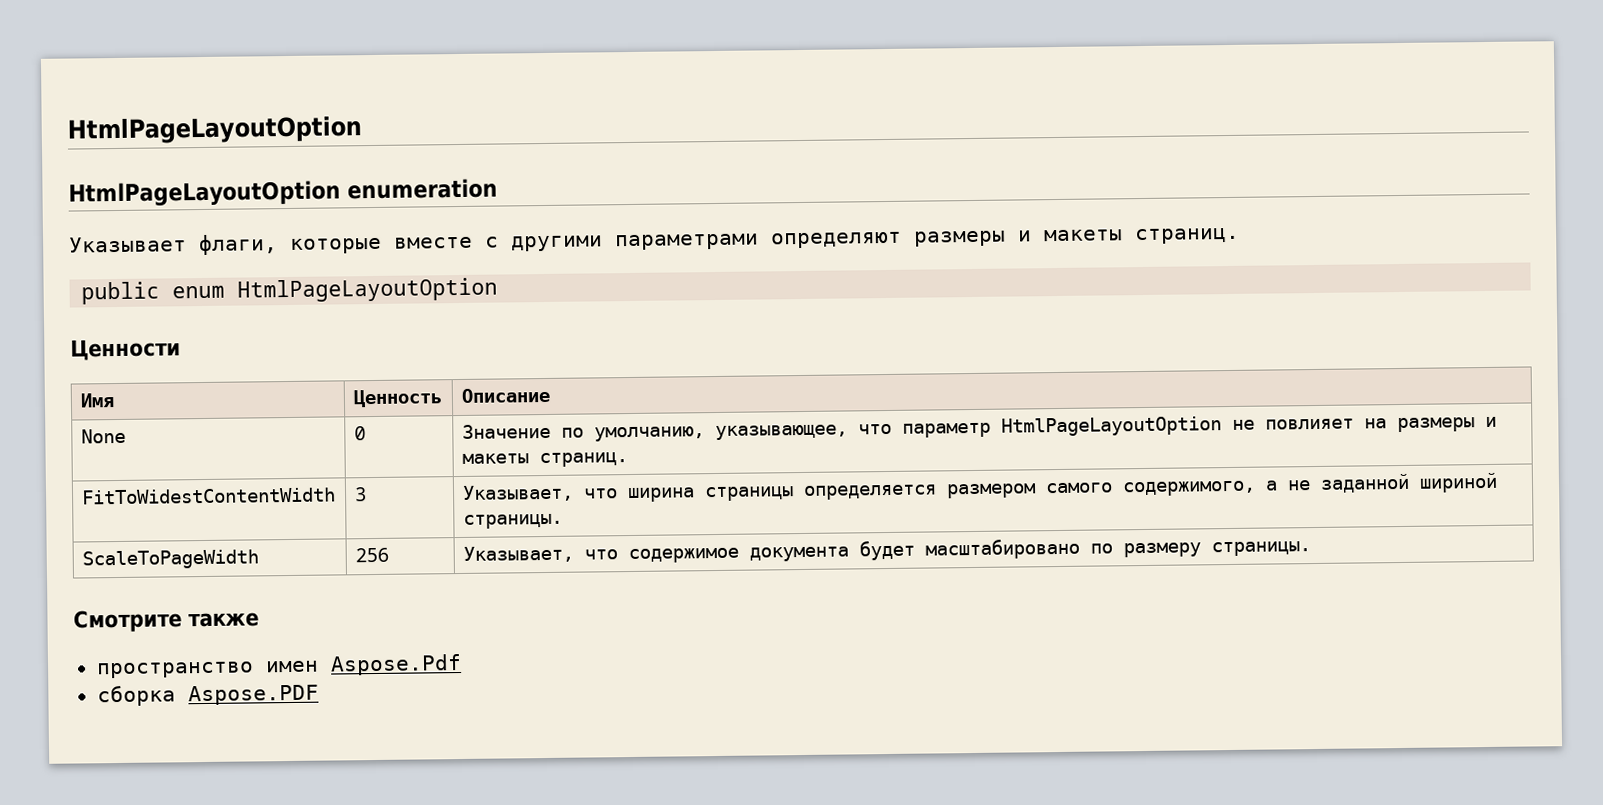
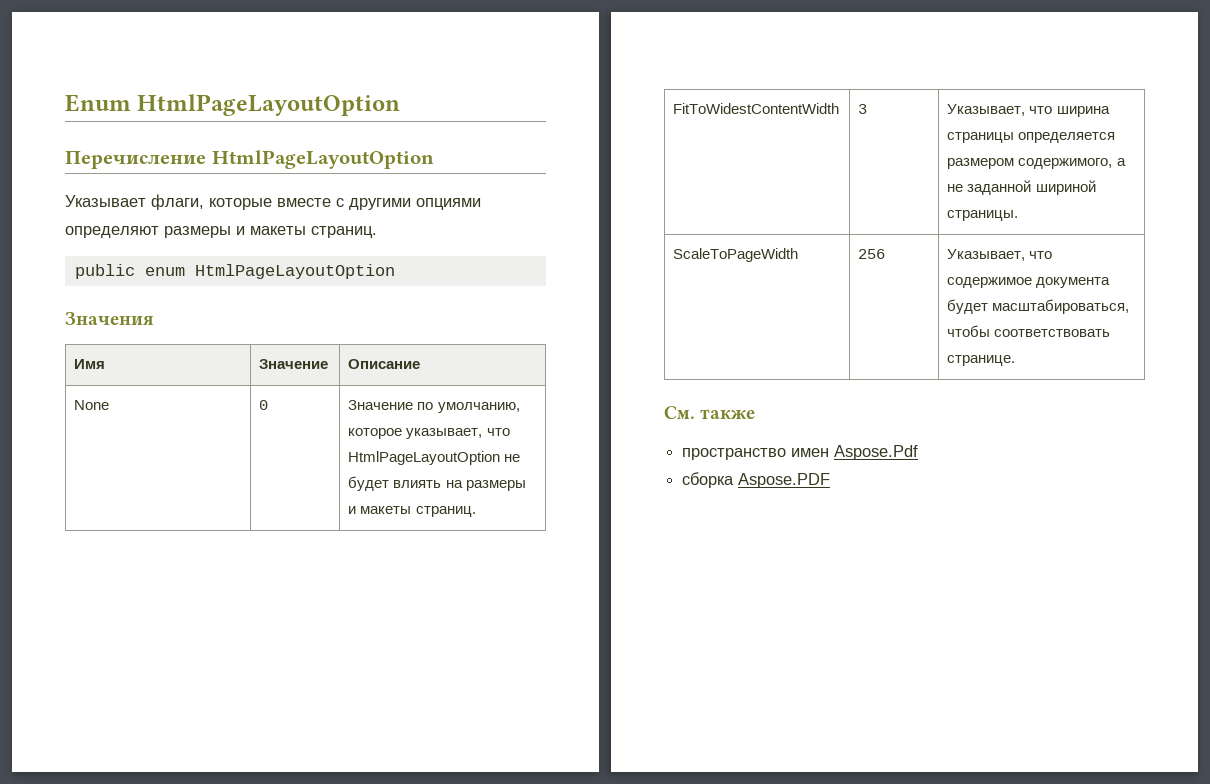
[67,116,362,145] [68,178,498,207] HtmlPageLayoutOption // HtmlPageLayoutOption enumeration -> [65,94,401,116] [65,150,434,169] Enum HtmlPageLayoutOption // Перечисление HtmlPageLayoutOption
[615,233,759,251] параметрами -> [416,198,481,210] опциями
[70,338,181,361] Ценности -> [65,312,154,325] Значения
[352,389,443,408] Ценность -> [259,359,329,369] Значение
[714,416,1354,441] указывающее, что параметр HtmlPageLayoutOption не повлияет -> [348,428,510,439] [348,451,521,465] [348,476,442,491] которое указывает, что HtmlPageLayoutOption не будет влиять
[1044,482,1113,494] самого -> (1015, 163) none
[924,538,1311,560] [73,609,182,633] масштабировано по размеру страницы. // Смотрите -> [992,299,1130,314] [947,325,1111,337] [947,355,1016,366] [664,406,695,419] масштабироваться, чтобы соответствовать странице. // См.

